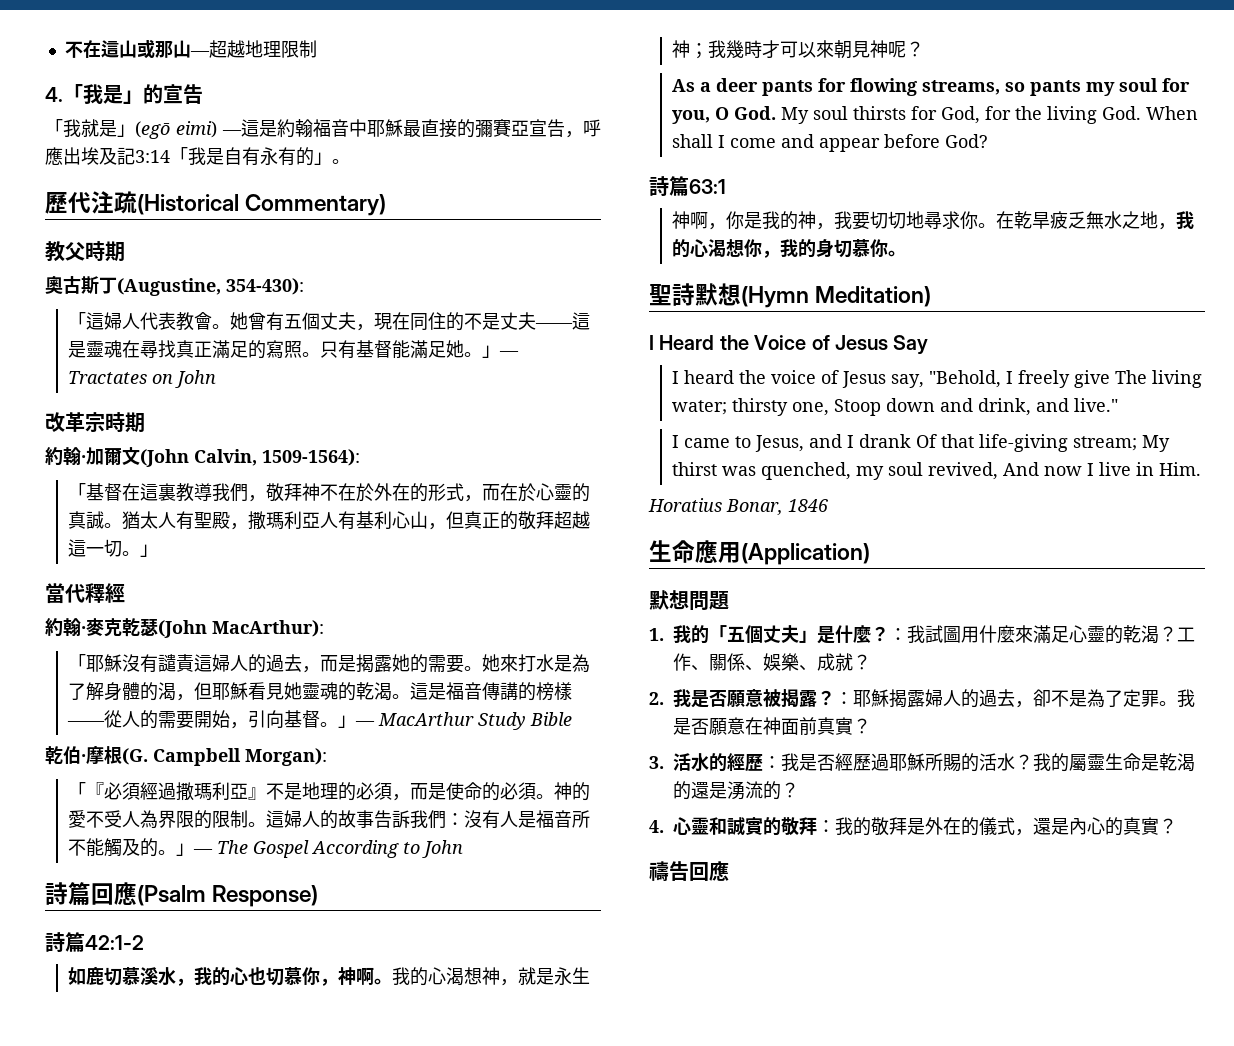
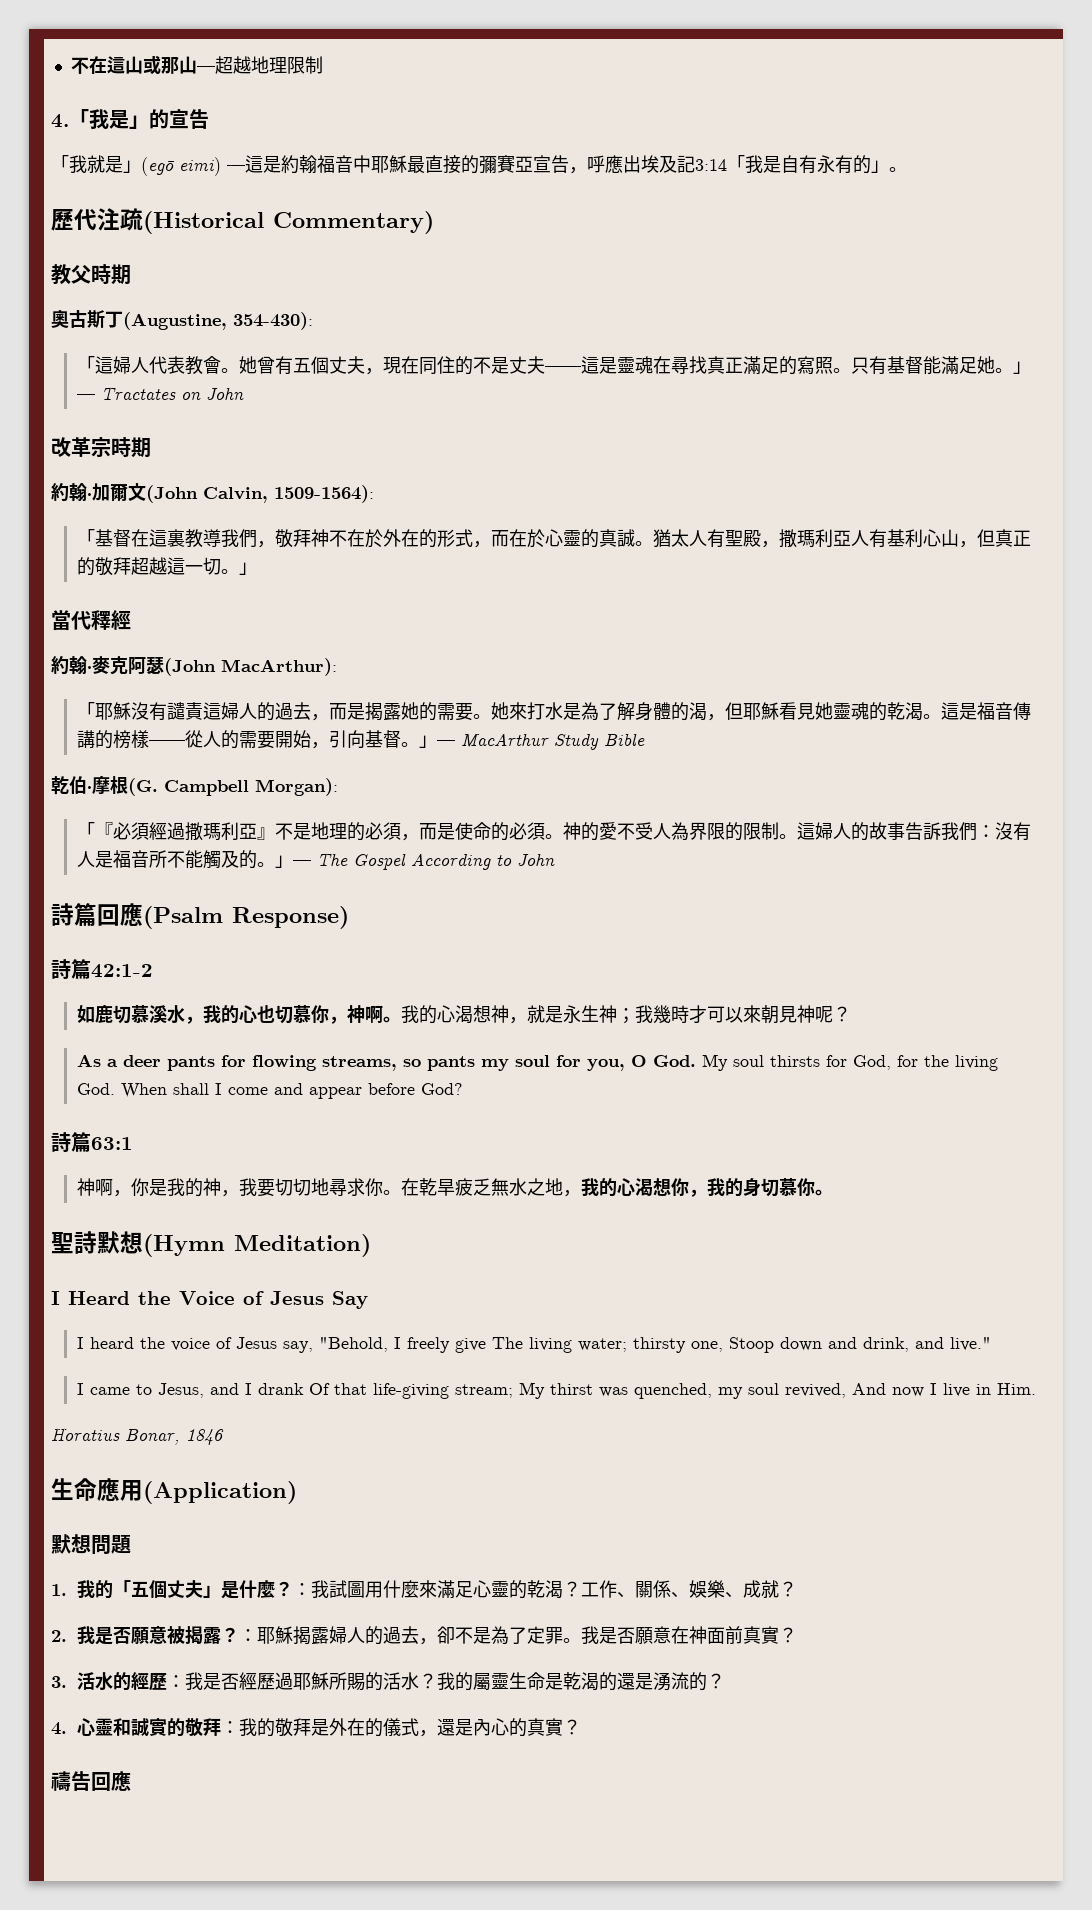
[122,618,140,637] 乾 -> [128,656,146,674] 阿

